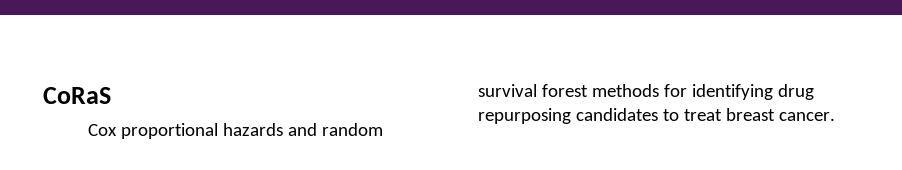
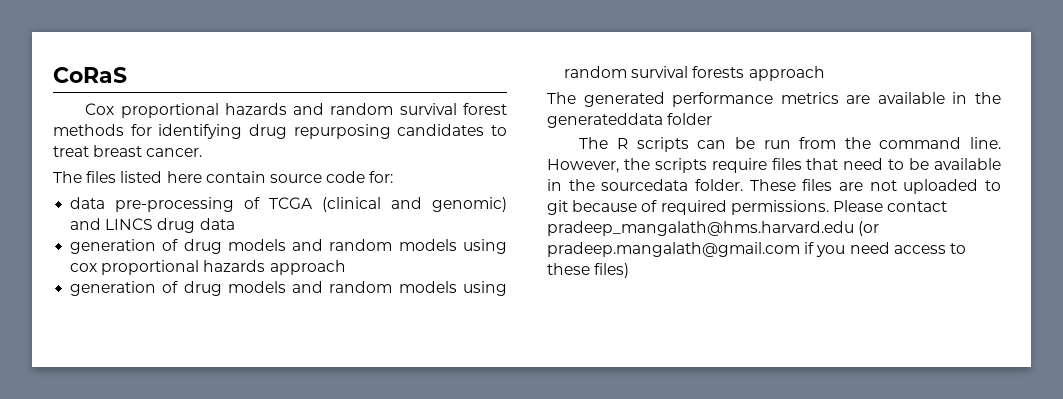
(835, 116) none -> [53,171,394,183] [70,197,507,212] [70,218,235,233] [70,239,507,254] [70,260,346,275] [70,281,507,296] [564,66,825,81] [547,92,1001,107] [547,113,713,128] [579,137,1001,152] [547,158,1002,173] [547,179,1001,194] [547,200,948,215] [547,221,880,236] [547,242,966,257] [547,263,630,278] // The files listed here contain source code for: // data pre-processing of TCGA (clinical and genomic) and LINCS drug data // generation of drug models and random models using cox proportional hazards approach // generation of drug models and random models using random survival forests approach // The generated performance metrics are available in the generateddata folder // The R scripts can be run from the command line. However, the scripts require files that need to be available in the sourcedata folder. These files are not uploaded to git because of required permissions. Please contact pradeep_mangalath@hms.harvard.edu (or pradeep.mangalath@gmail.com if you need access to these files)

